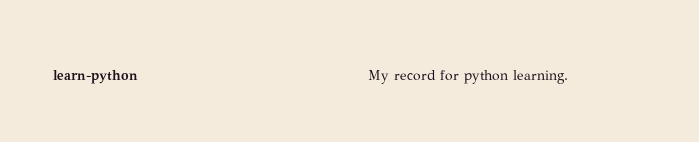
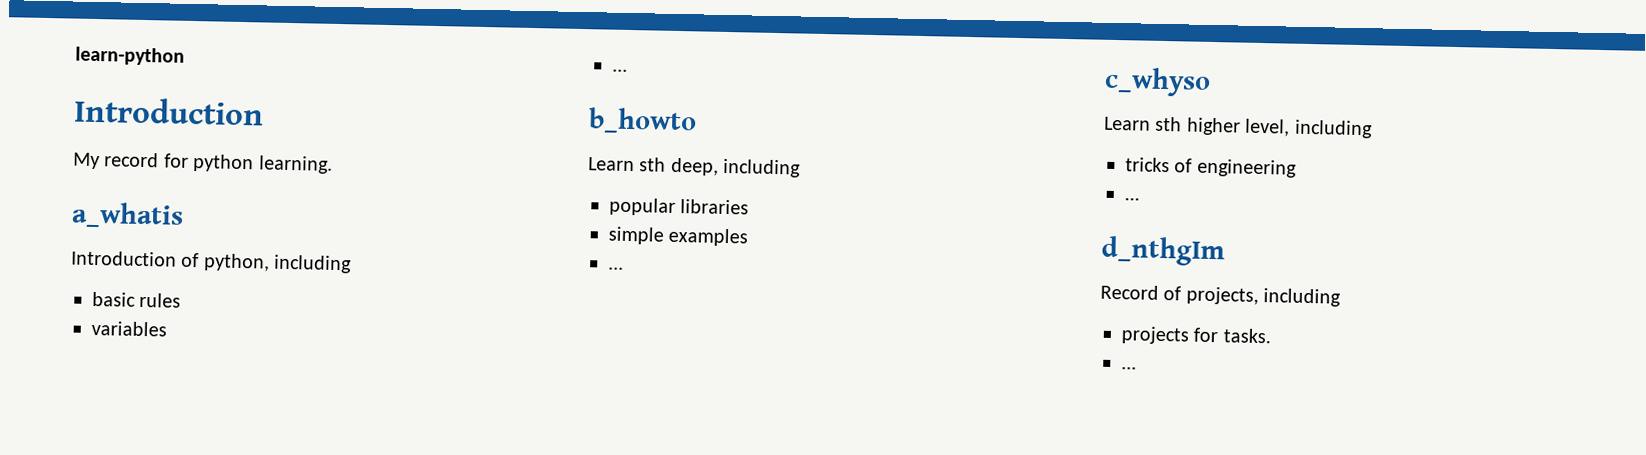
(138, 77) none -> [74,96,264,126] // Introduction
(568, 77) none -> [71,201,184,229] [71,250,353,274] [92,291,182,308] [91,320,167,337] [612,68,628,72] [588,107,697,135] [588,157,802,178] [609,197,750,216] [608,226,749,247] [608,266,624,270] [1104,66,1211,97] [1104,116,1373,139] [1125,157,1297,178] [1124,197,1140,201] [1101,235,1225,267] [1100,284,1342,307] [1121,326,1271,345] [1121,366,1137,370] // a_whatis // Introduction of python, including // basic rules // variables // ... // b_howto // Learn sth deep, including // popular libraries // simple examples // ... // c_whyso // Learn sth higher level, including // tricks of engineering // ... // d_nthgIm // Record of projects, including // projects for tasks. // ...

